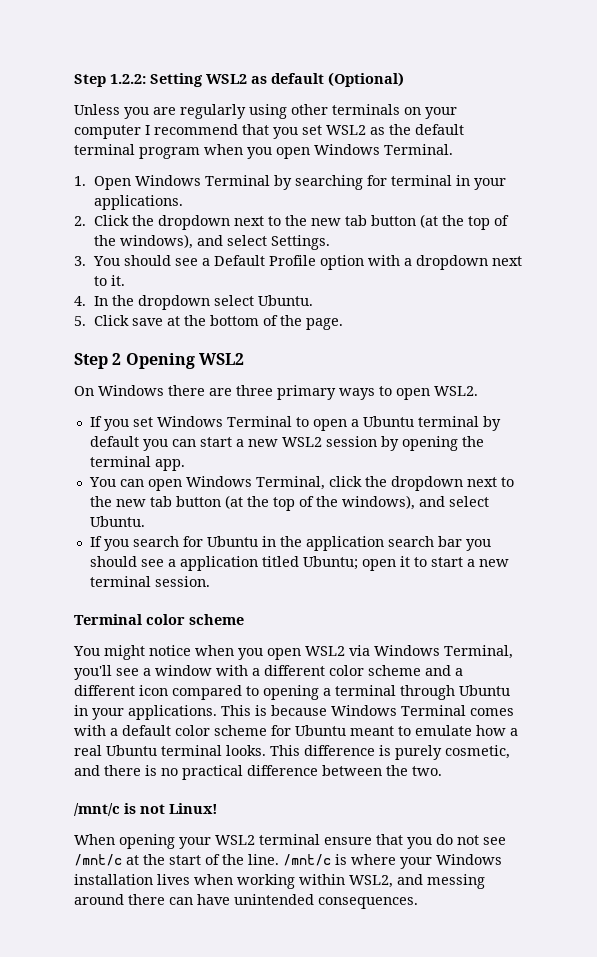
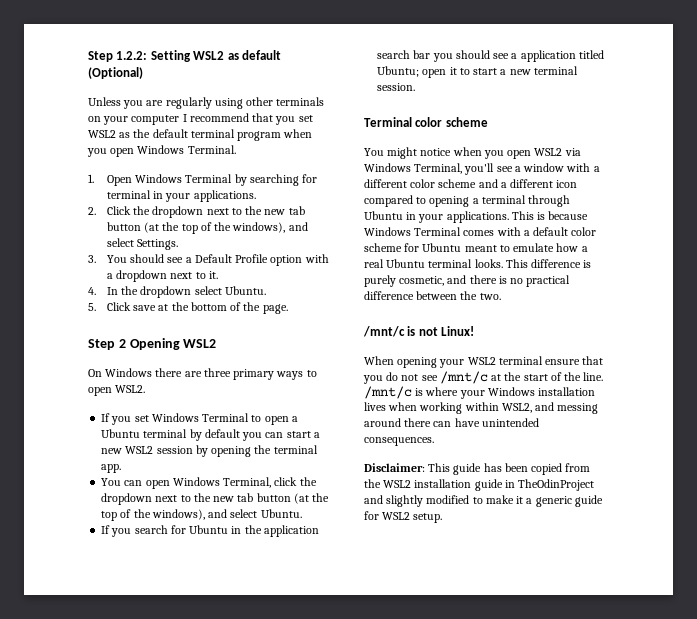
(418, 903) none -> [364,463,591,475] [364,479,595,491] [364,495,603,507] [364,511,443,523] // Disclaimer: This guide has been copied from the WSL2 installation guide in TheOdinProject and slightly modified to make it a generic guide for WSL2 setup.

